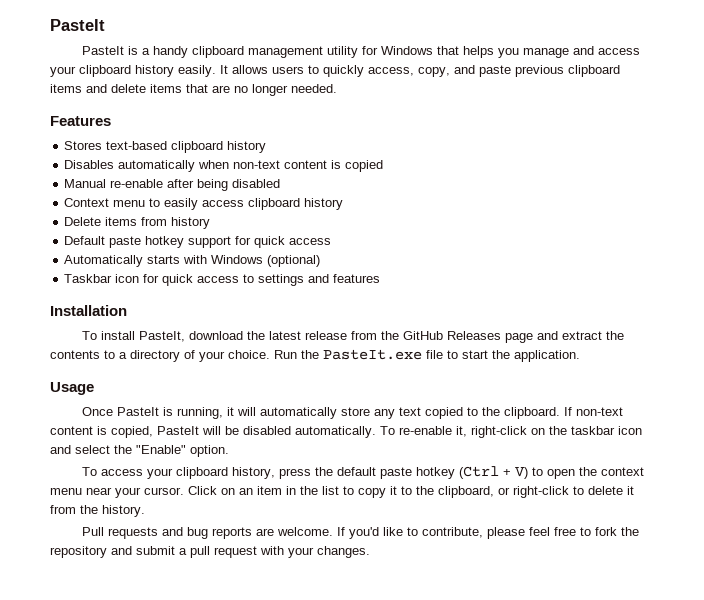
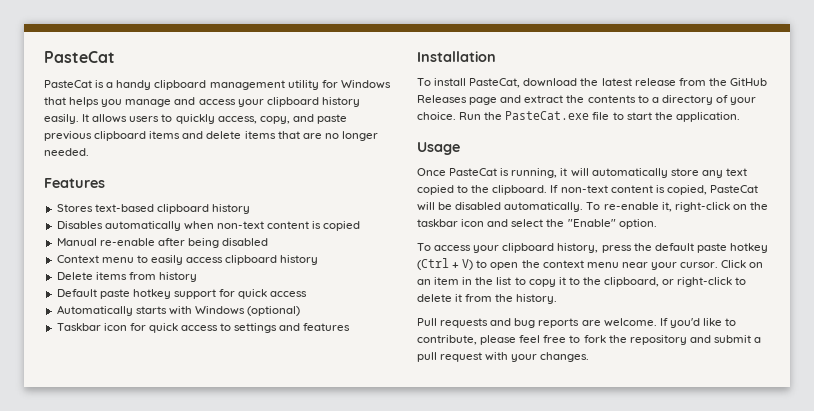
[50,19,105,31] [81,46,124,55] PasteIt // PasteIt -> [44,51,115,63] [44,80,92,88] PasteCat // PasteCat
[138,331,185,342] PasteIt, -> [469,78,521,88] PasteCat,
[323,349,422,360] PasteIt.exe -> [505,111,590,120] PasteCat.exe
[116,407,159,416] PasteIt -> [449,168,498,176] PasteCat
[157,426,199,435] PasteIt -> [709,185,758,193] PasteCat

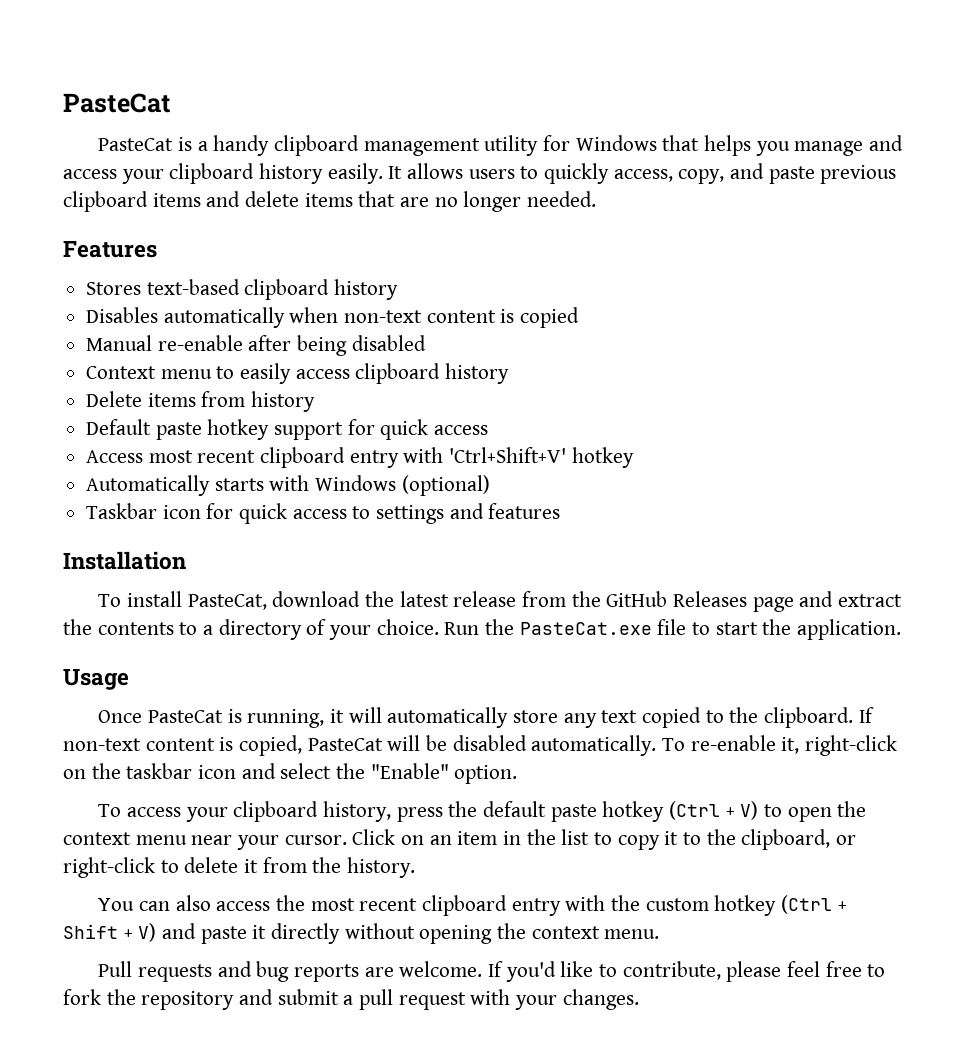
(308, 294) none -> [86,447,634,468] // Access most recent clipboard entry with 'Ctrl+Shift+V' hotkey
(558, 299) none -> [98,895,847,916] [63,923,660,944] // You can also access the most recent clipboard entry with the custom hotkey (Ctrl + Shift + V) and paste it directly without opening the context menu.

